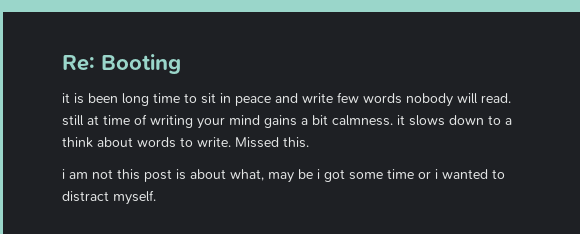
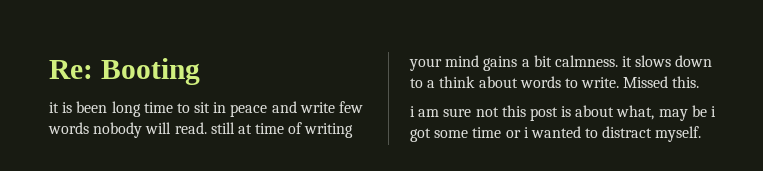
(88, 175) none -> [443,108,472,117] sure

